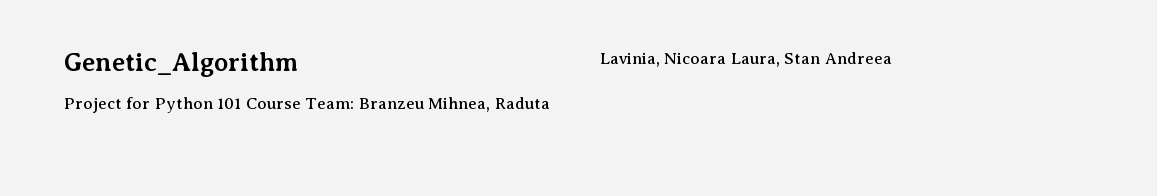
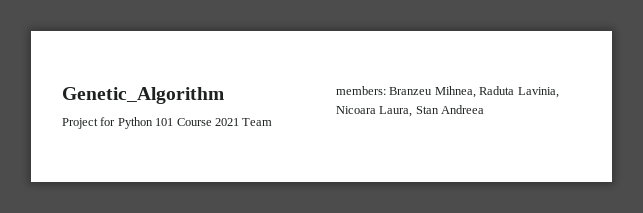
[305,98,355,109] Team: -> [214,118,273,126] [336,86,386,95] 2021 Team members:

